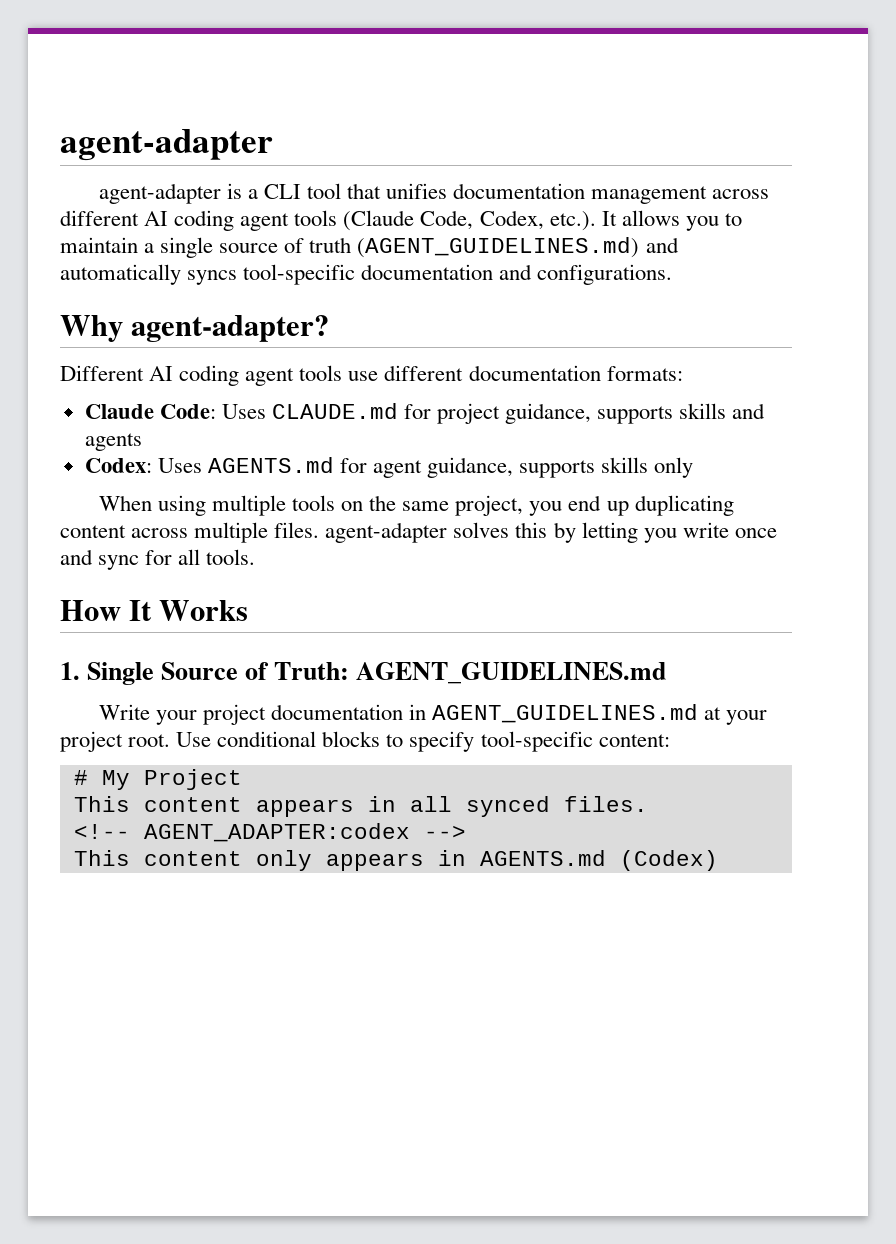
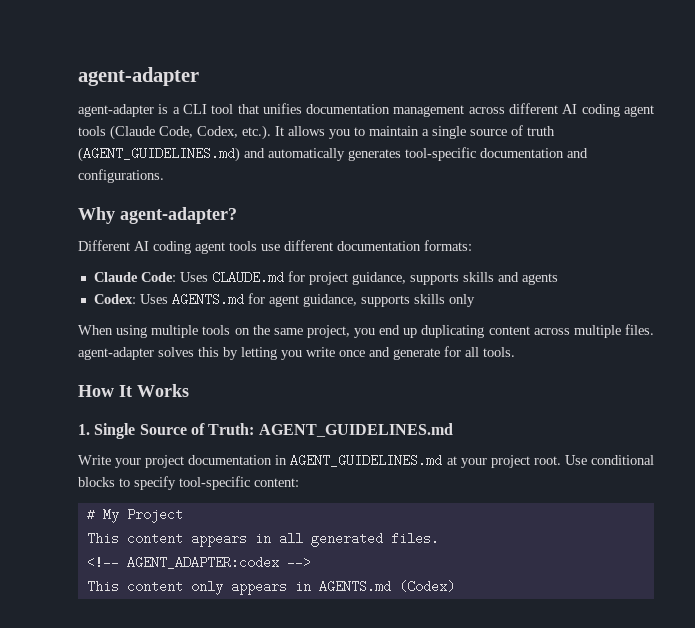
[187,270,238,285] syncs -> [348,149,401,161] generates
[98,555,140,570] sync -> [393,348,440,360] generate
[465,796,550,817] synced -> [310,532,383,547] generated

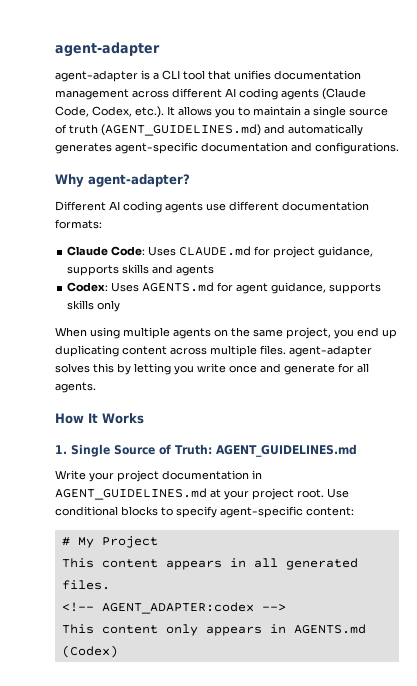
[624,105,655,117] [78,126,106,136] agent tools -> [281,89,319,100] agents
[405,147,476,161] tool-specific -> [115,142,198,154] agent-specific
[195,241,257,254] agent tools -> [165,202,203,213] agents
[202,325,231,335] tools -> [173,328,211,339] agents
[483,347,515,357] tools. -> [55,382,96,393] agents.
[179,476,250,490] tool-specific -> [220,506,303,518] agent-specific

